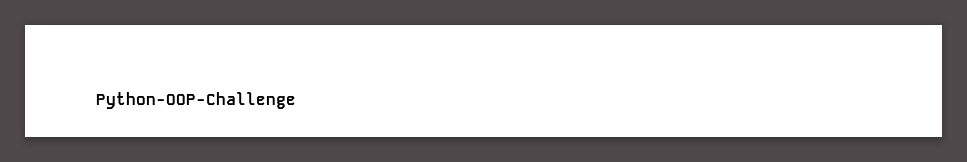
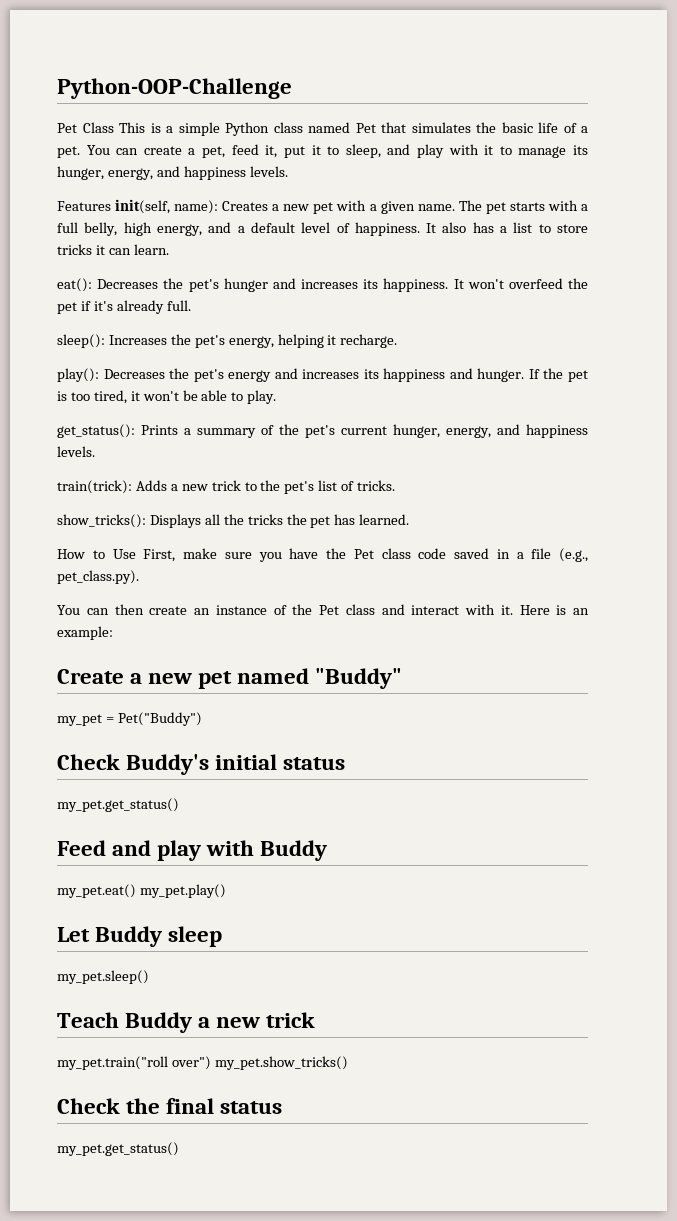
(296, 100) none -> [57,122,588,136] [57,144,588,158] [57,166,288,180] [57,199,588,214] [57,222,588,236] [57,244,169,255] [57,278,589,292] [57,300,191,314] [57,334,398,348] [57,368,589,382] [57,390,277,404] [57,424,588,438] [57,446,95,457] [57,480,396,494] [57,514,410,528] [57,548,588,562] [57,570,139,584] [57,604,589,615] [57,626,113,640] [57,668,403,689] [57,712,202,726] [57,754,346,775] [57,798,179,812] [57,840,328,861] [57,884,226,898] [57,926,223,947] [57,970,149,984] [57,1012,316,1033] [57,1056,348,1070] [57,1098,283,1114] [57,1142,179,1156] // Pet Class This is a simple Python class named Pet that simulates the basic life of a pet. You can create a pet, feed it, put it to sleep, and play with it to manage its hunger, energy, and happiness levels. // Features init(self, name): Creates a new pet with a given name. The pet starts with a full belly, high energy, and a default level of happiness. It also has a list to store tricks it can learn. // eat(): Decreases the pet's hunger and increases its happiness. It won't overfeed the pet if it's already full. // sleep(): Increases the pet's energy, helping it recharge. // play(): Decreases the pet's energy and increases its happiness and hunger. If the pet is too tired, it won't be able to play. // get_status(): Prints a summary of the pet's current hunger, energy, and happiness levels. // train(trick): Adds a new trick to the pet's list of tricks. // show_tricks(): Displays all the tricks the pet has learned. // How to Use First, make sure you have the Pet class code saved in a file (e.g., pet_class.py). // You can then create an instance of the Pet class and interact with it. Here is an example: // Create a new pet named "Buddy" // my_pet = Pet("Buddy") // Check Buddy's initial status // my_pet.get_status() // Feed and play with Buddy // my_pet.eat() my_pet.play() // Let Buddy sleep // my_pet.sleep() // Teach Buddy a new trick // my_pet.train("roll over") my_pet.show_tricks() // Check the final status // my_pet.get_status()

